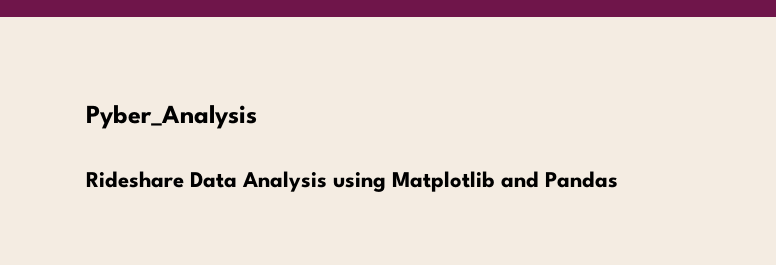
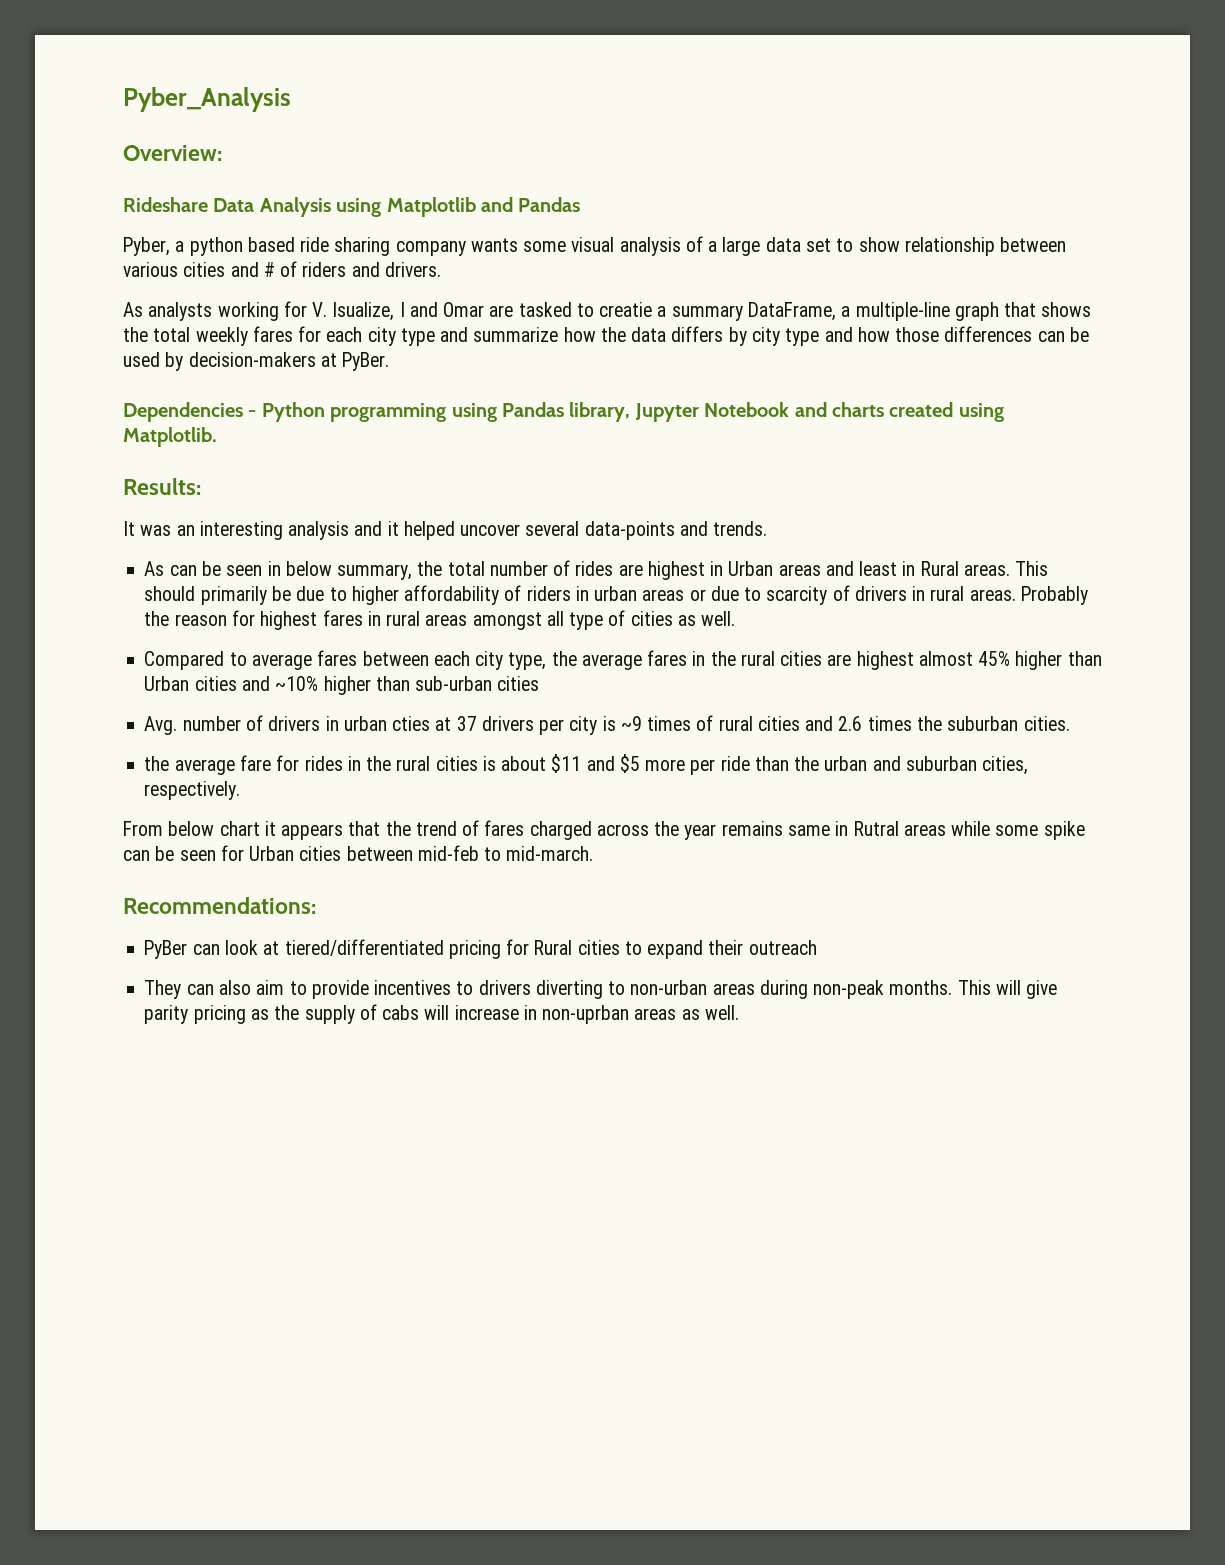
(257, 117) none -> [123,145,222,161] // Overview:
(619, 179) none -> [123,236,1067,256] [123,261,441,277] [123,301,1092,321] [123,326,1089,346] [123,352,390,371] [123,402,1004,422] [123,427,217,447] [123,478,201,495] [123,521,768,540] [144,560,1049,580] [144,585,1089,605] [144,610,736,630] [144,650,1102,670] [144,676,540,695] [144,715,1070,735] [144,754,1029,775] [144,781,241,800] [123,820,1085,840] [123,845,594,861] [123,897,316,914] [144,939,817,959] [144,980,1058,999] [144,1004,739,1024] // Pyber, a python based ride sharing company wants some visual analysis of a large data set to show relationship between various cities and # of riders and drivers. // As analysts working for V. Isualize, I and Omar are tasked to creatie a summary DataFrame, a multiple-line graph that shows the total weekly fares for each city type and summarize how the data differs by city type and how those differences can be used by decision-makers at PyBer. // Dependencies - Python programming using Pandas library, Jupyter Notebook and charts created using Matplotlib. // Results: // It was an interesting analysis and it helped uncover several data-points and trends. // As can be seen in below summary, the total number of rides are highest in Urban areas and least in Rural areas. This should primarily be due to higher affordability of riders in urban areas or due to scarcity of drivers in rural areas. Probably the reason for highest fares in rural areas amongst all type of cities as well. // Compared to average fares between each city type, the average fares in the rural cities are highest almost 45% higher than Urban cities and ~10% higher than sub-urban cities // Avg. number of drivers in urban cties at 37 drivers per city is ~9 times of rural cities and 2.6 times the suburban cities. // the average fare for rides in the rural cities is about $11 and $5 more per ride than the urban and suburban cities, respectively. // From below chart it appears that the trend of fares charged across the year remains same in Rutral areas while some spike can be seen for Urban cities between mid-feb to mid-march. // Recommendations: // PyBer can look at tiered/differentiated pricing for Rural cities to expand their outreach // They can also aim to provide incentives to drivers diverting to non-urban areas during non-peak months. This will give parity pricing as the supply of cabs will increase in non-uprban areas as well.

